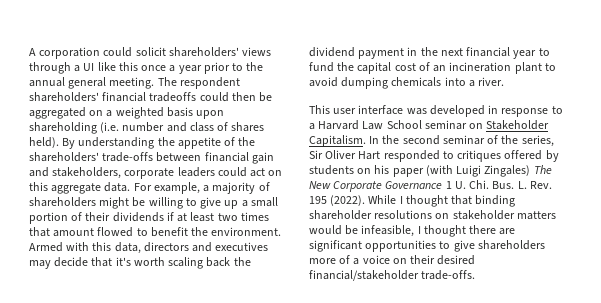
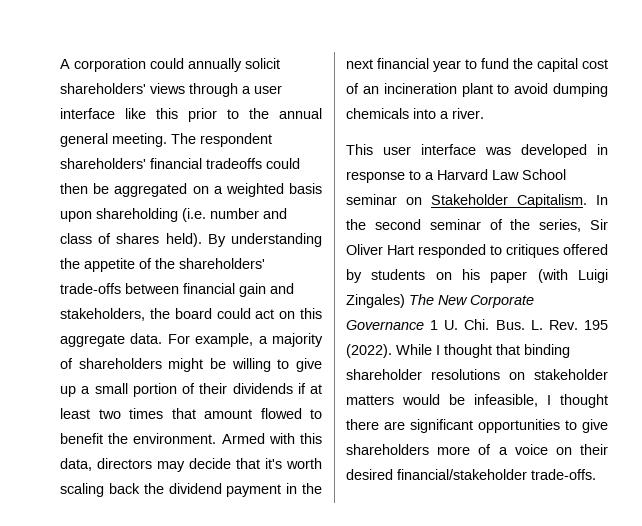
(133, 52) none -> [188,58,242,72] annually
[83,62,202,74] UI like this once a year -> [254,85,282,94] [60,108,178,119] user interface like this
[124,167,215,179] corporate leaders -> [149,308,212,319] the board
[192,242,269,252] and executives -> (152, 463) none

